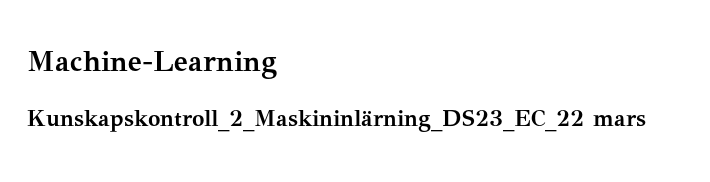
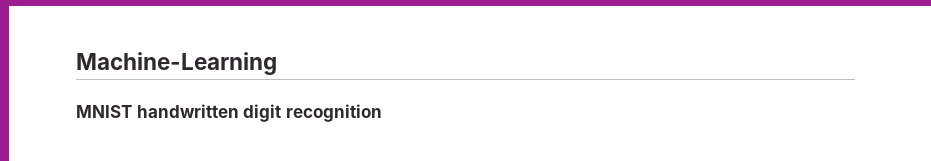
[27,109,646,132] Kunskapskontroll_2_Maskininlärning_DS23_EC_22 mars -> [76,104,382,122] MNIST handwritten digit recognition

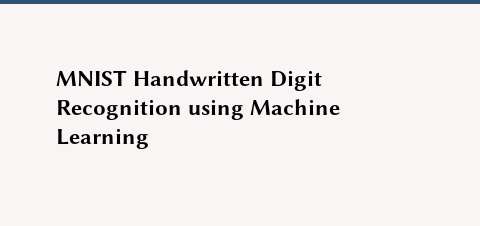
[76,52,277,75] [76,104,382,122] Machine-Learning // MNIST handwritten digit recognition -> [56,70,323,91] [56,99,341,120] [56,128,149,149] MNIST Handwritten Digit Recognition using Machine Learning

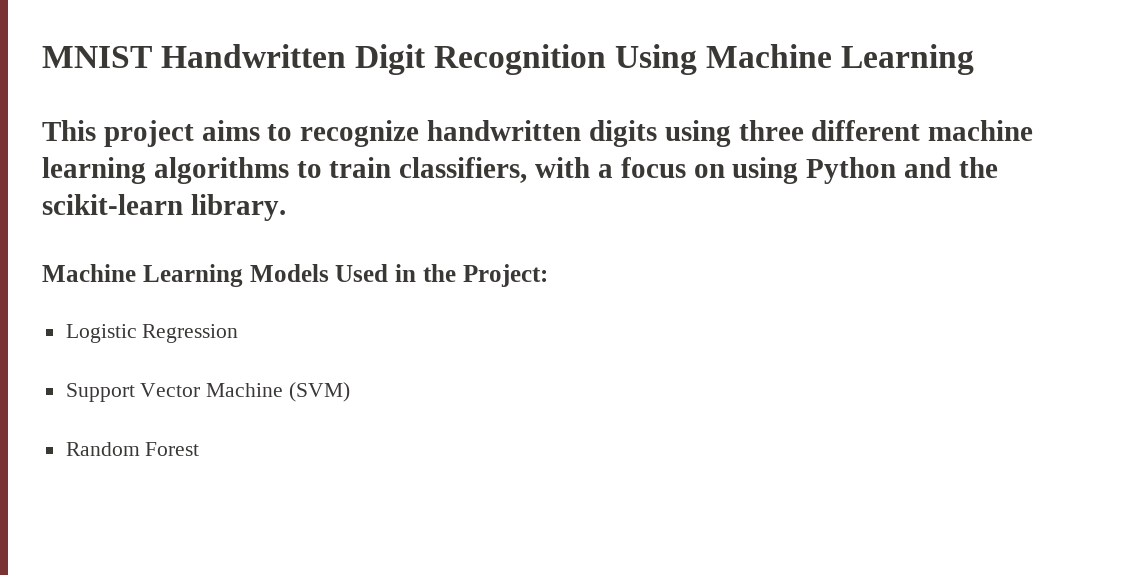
[188,99,341,120] [56,128,149,149] using Machine Learning -> [615,44,975,75] [42,120,1034,147] [42,157,998,184] [42,194,286,221] [42,264,548,287] [65,324,239,343] [65,382,351,402] [65,442,200,456] Using Machine Learning // This project aims to recognize handwritten digits using three different machine learning algorithms to train classifiers, with a focus on using Python and the scikit-learn library. // Machine Learning Models Used in the Project: // Logistic Regression // Support Vector Machine (SVM) // Random Forest

